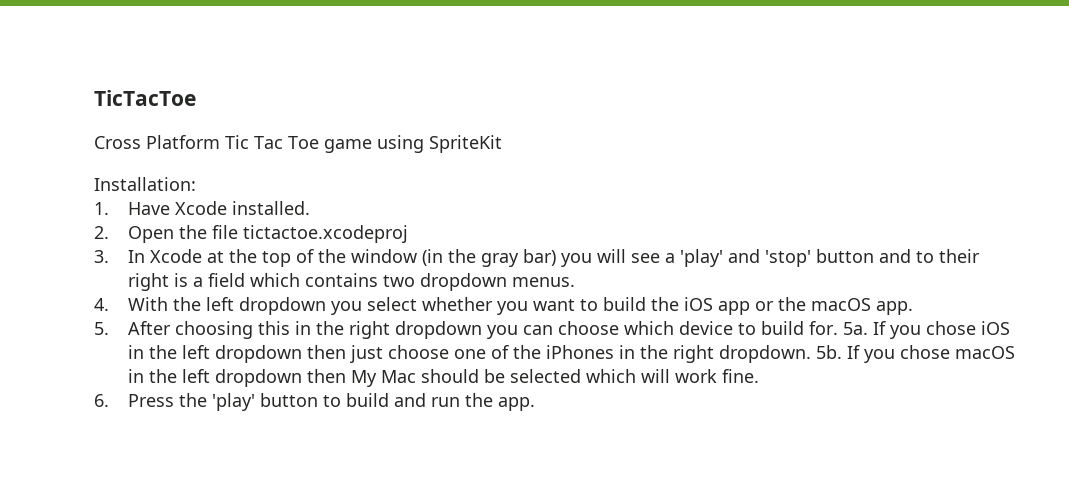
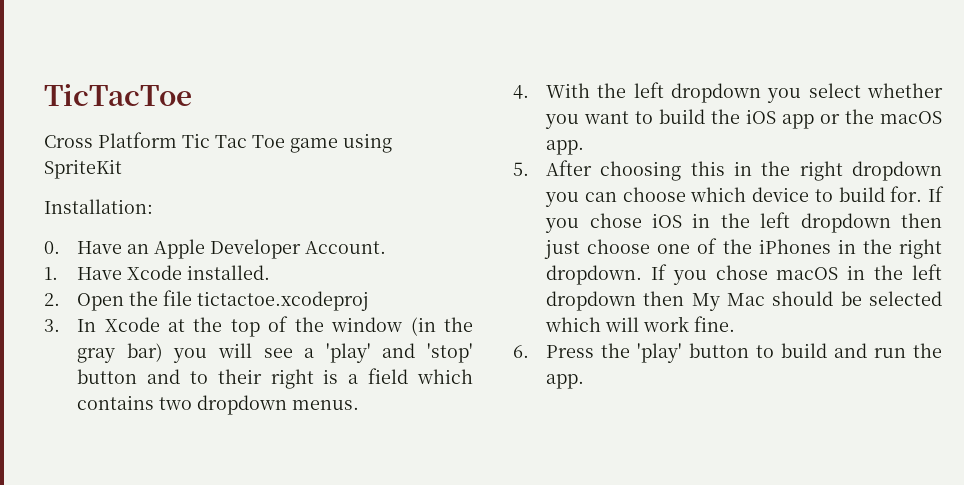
(196, 184) none -> [44,239,387,259] // 0. Have an Apple Developer Account.
[842,322,868,335] 5a. -> (923, 194) none
[815,345,842,359] 5b. -> (643, 275) none

